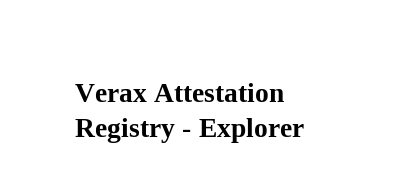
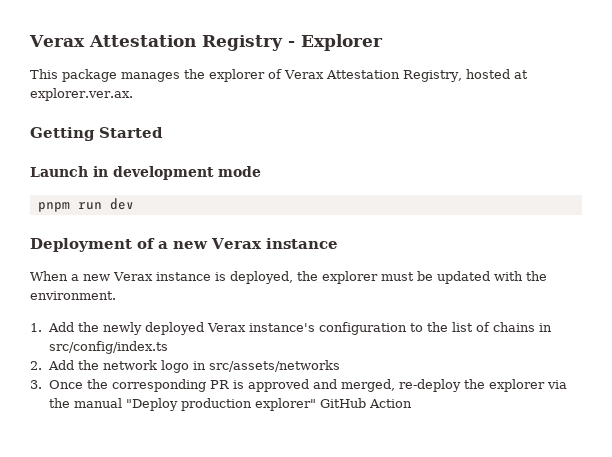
(304, 130) none -> [30,69,528,82] [30,88,133,101] [30,127,163,141] [30,166,261,180] [37,198,134,212] [30,238,338,252] [30,271,547,284] [30,291,116,300] [30,322,553,335] [48,341,168,354] [30,360,340,373] [30,379,567,392] [48,398,412,411] // This package manages the explorer of Verax Attestation Registry, hosted at explorer.ver.ax. // Getting Started // Launch in development mode // pnpm run dev // Deployment of a new Verax instance // When a new Verax instance is deployed, the explorer must be updated with the environment. // 1. Add the newly deployed Verax instance's configuration to the list of chains in src/config/index.ts // 2. Add the network logo in src/assets/networks // 3. Once the corresponding PR is approved and merged, re-deploy the explorer via the manual "Deploy production explorer" GitHub Action

